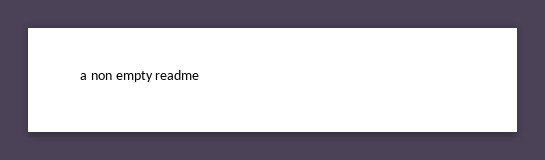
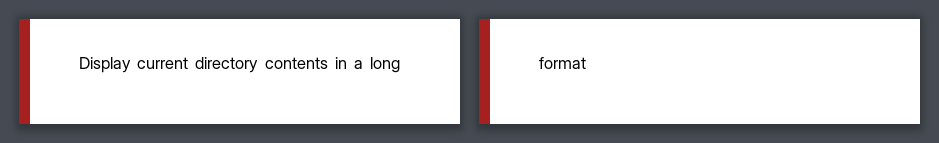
[80,70,200,82] a non empty readme -> [79,57,586,73] Display current directory contents in a long format

